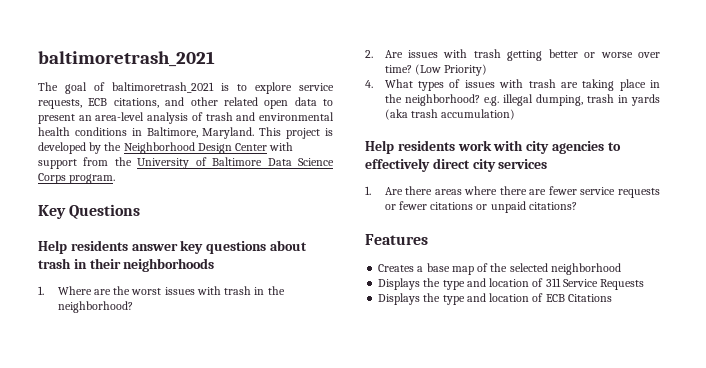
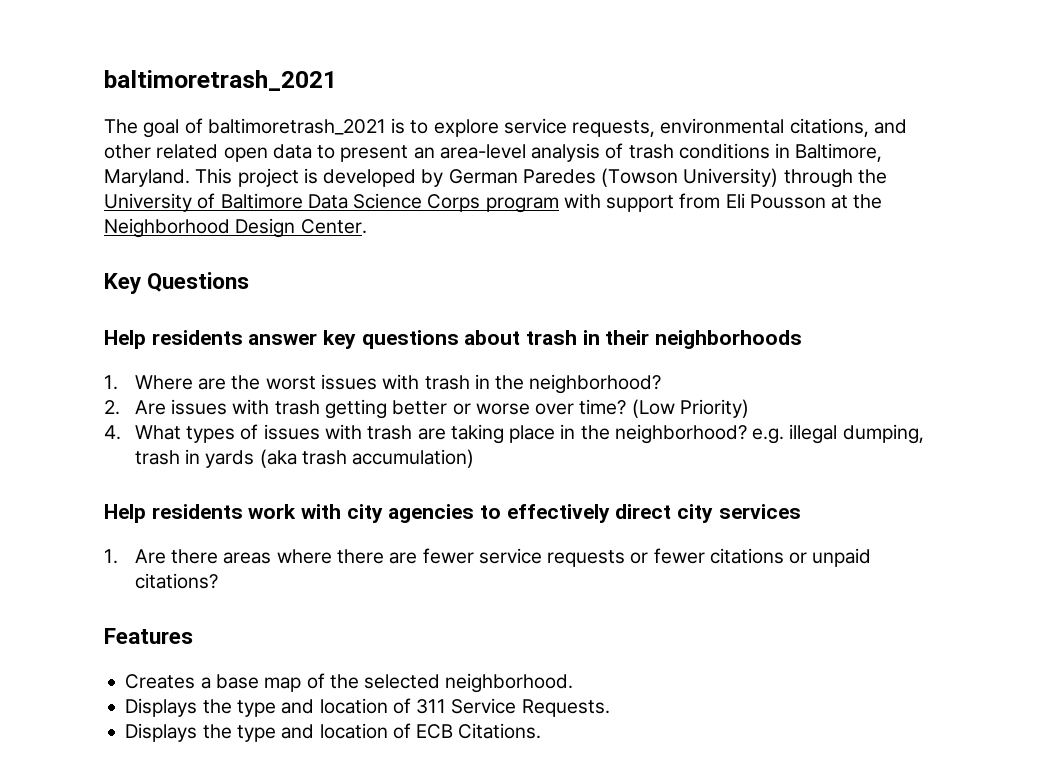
[88,98,108,106] ECB -> [660,118,785,134] environmental
[236,112,334,121] [38,127,70,136] and environmental health -> (674, 151) none
[104,142,294,154] [38,157,109,169] the Neighborhood Design Center with support from -> [448,168,853,188] German Paredes (Towson University) through
[69,174,116,184] program. -> [485,193,883,213] [104,218,367,238] program with support from Eli Pousson at the Neighborhood Design Center.
[550,263,621,275] neighborhood -> [445,673,574,693] neighborhood.
[600,279,645,290] Requests -> [521,699,610,717] Requests.
[567,294,612,302] Citations -> [458,723,542,739] Citations.

